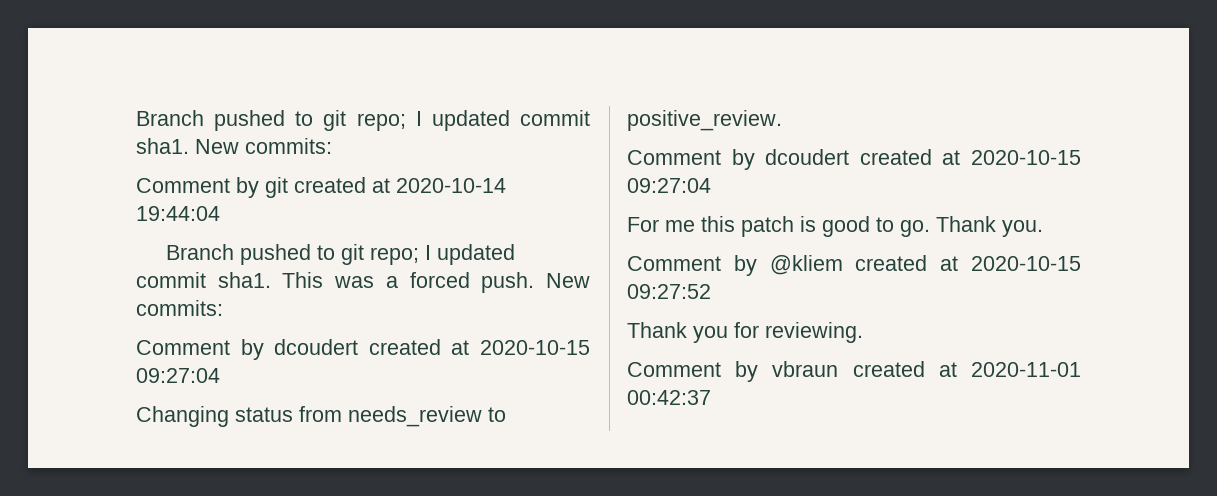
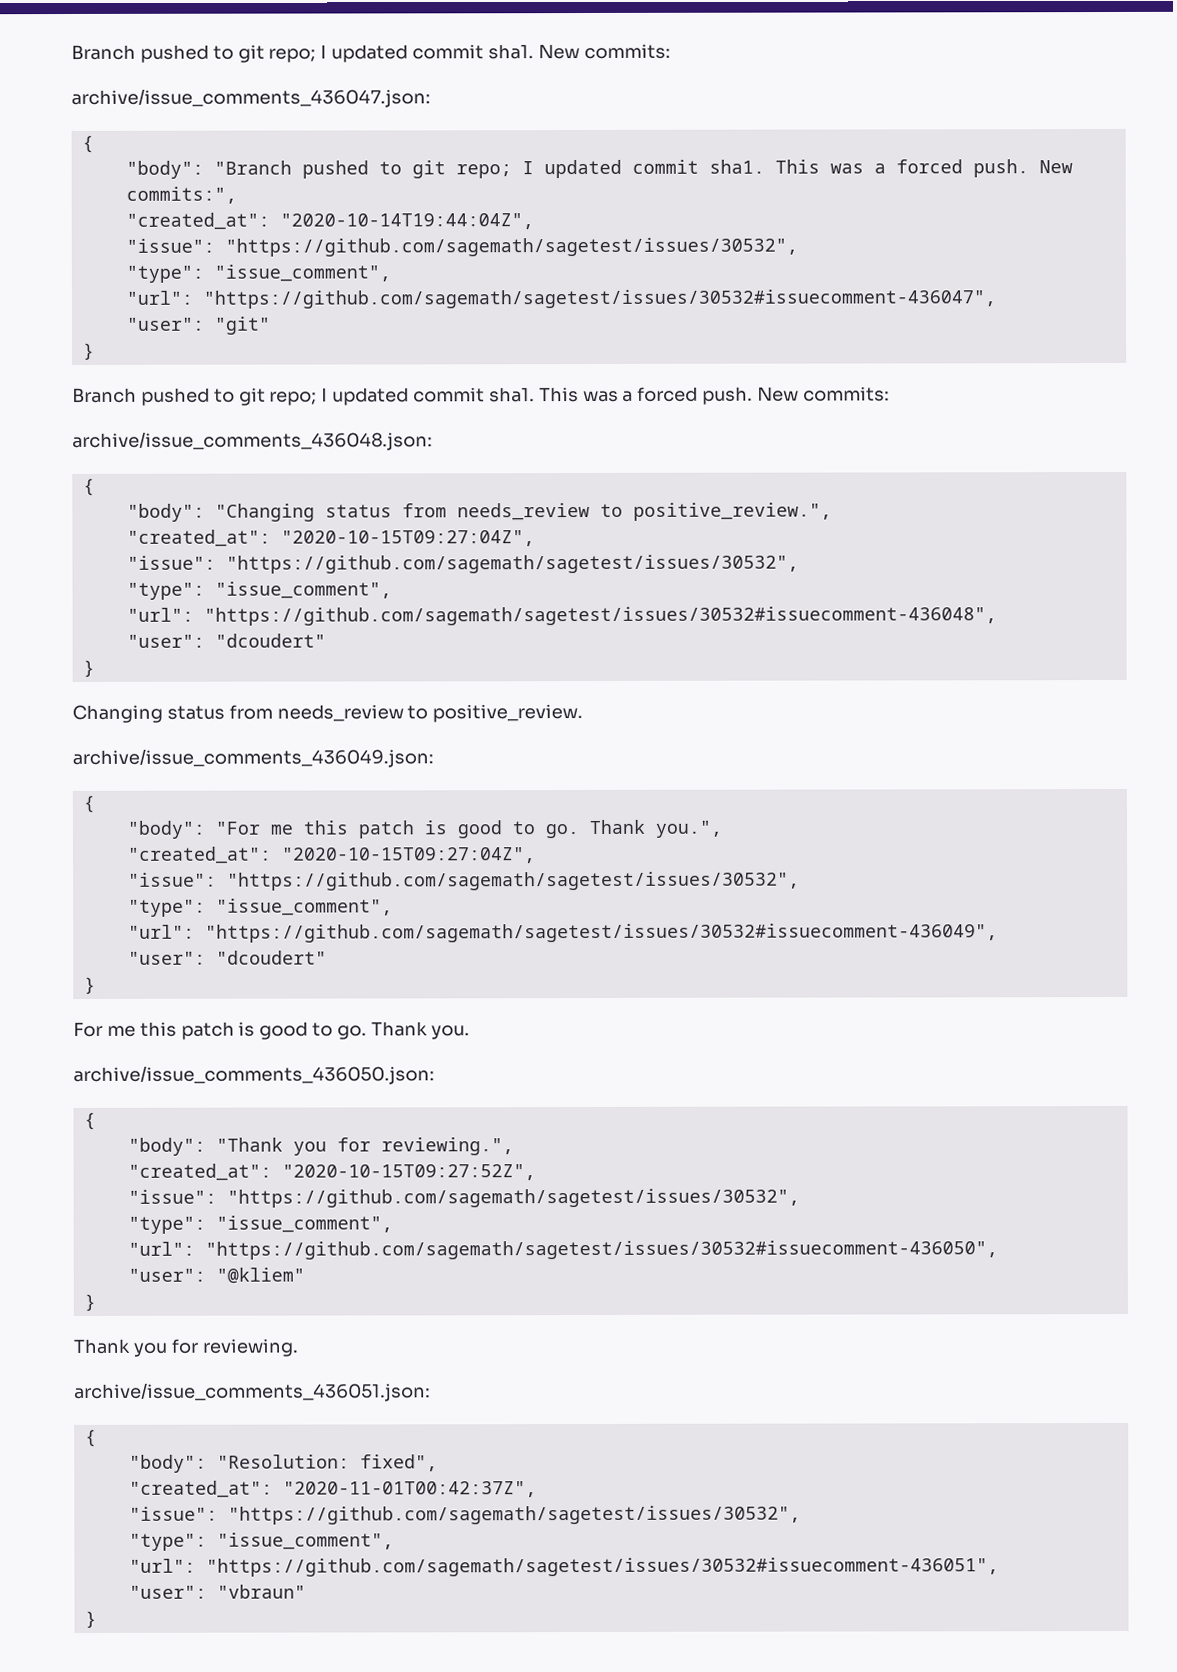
[136,177,506,198] [136,206,220,221] Comment by git created at 2020-10-14 19:44:04 -> [71,88,431,108] [81,135,94,153] [125,159,1073,179] [125,186,237,204] [125,212,534,230] [125,237,798,257] [125,264,391,283] [125,289,996,309] [126,316,271,335] [82,342,95,360] archive/issue_comments_436047.json: // { // "body": "Branch pushed to git repo; I updated commit sha1. This was a forced push. New commits:", // "created_at": "2020-10-14T19:44:04Z", // "issue": "https://github.com/sagemath/sagetest/issues/30532", // "type": "issue_comment", // "url": "https://github.com/sagemath/sagetest/issues/30532#issuecomment-436047", // "user": "git" // }
[136,339,590,360] [136,368,220,383] Comment by dcoudert created at 2020-10-15 09:27:04 -> [72,431,433,451] [82,478,95,496] [126,502,832,522] [126,529,535,547] [126,554,799,574] [126,581,392,600] [126,606,997,626] [126,633,326,648] [82,659,95,677] archive/issue_comments_436048.json: // { // "body": "Changing status from needs_review to positive_review.", // "created_at": "2020-10-15T09:27:04Z", // "issue": "https://github.com/sagemath/sagetest/issues/30532", // "type": "issue_comment", // "url": "https://github.com/sagemath/sagetest/issues/30532#issuecomment-436048", // "user": "dcoudert" // }
[627,149,1081,170] [627,178,711,193] Comment by dcoudert created at 2020-10-15 09:27:04 -> [72,748,434,768] [82,795,95,813] [126,819,723,839] [127,846,536,864] [127,871,800,891] [127,898,393,917] [127,923,998,943] [127,950,327,965] [83,976,96,994] archive/issue_comments_436049.json: // { // "body": "For me this patch is good to go. Thank you.", // "created_at": "2020-10-15T09:27:04Z", // "issue": "https://github.com/sagemath/sagetest/issues/30532", // "type": "issue_comment", // "url": "https://github.com/sagemath/sagetest/issues/30532#issuecomment-436049", // "user": "dcoudert" // }
[627,255,1081,276] [627,284,711,299] [627,322,863,343] [627,361,1081,382] [627,390,711,405] Comment by @kliem created at 2020-10-15 09:27:52 // Thank you for reviewing. // Comment by vbraun created at 2020-11-01 00:42:37 -> [73,1065,435,1085] [83,1112,96,1130] [127,1137,514,1156] [127,1163,536,1181] [127,1188,800,1208] [127,1215,393,1234] [127,1240,998,1260] [127,1267,305,1284] [83,1293,96,1311] [73,1338,298,1357] [74,1382,431,1402] [84,1429,97,1447] [128,1454,438,1473] [128,1480,537,1498] [128,1505,801,1525] [128,1532,394,1551] [128,1557,999,1577] [128,1584,306,1599] [84,1610,97,1628] archive/issue_comments_436050.json: // { // "body": "Thank you for reviewing.", // "created_at": "2020-10-15T09:27:52Z", // "issue": "https://github.com/sagemath/sagetest/issues/30532", // "type": "issue_comment", // "url": "https://github.com/sagemath/sagetest/issues/30532#issuecomment-436050", // "user": "@kliem" // } // Thank you for reviewing. // archive/issue_comments_436051.json: // { // "body": "Resolution: fixed", // "created_at": "2020-11-01T00:42:37Z", // "issue": "https://github.com/sagemath/sagetest/issues/30532", // "type": "issue_comment", // "url": "https://github.com/sagemath/sagetest/issues/30532#issuecomment-436051", // "user": "vbraun" // }

